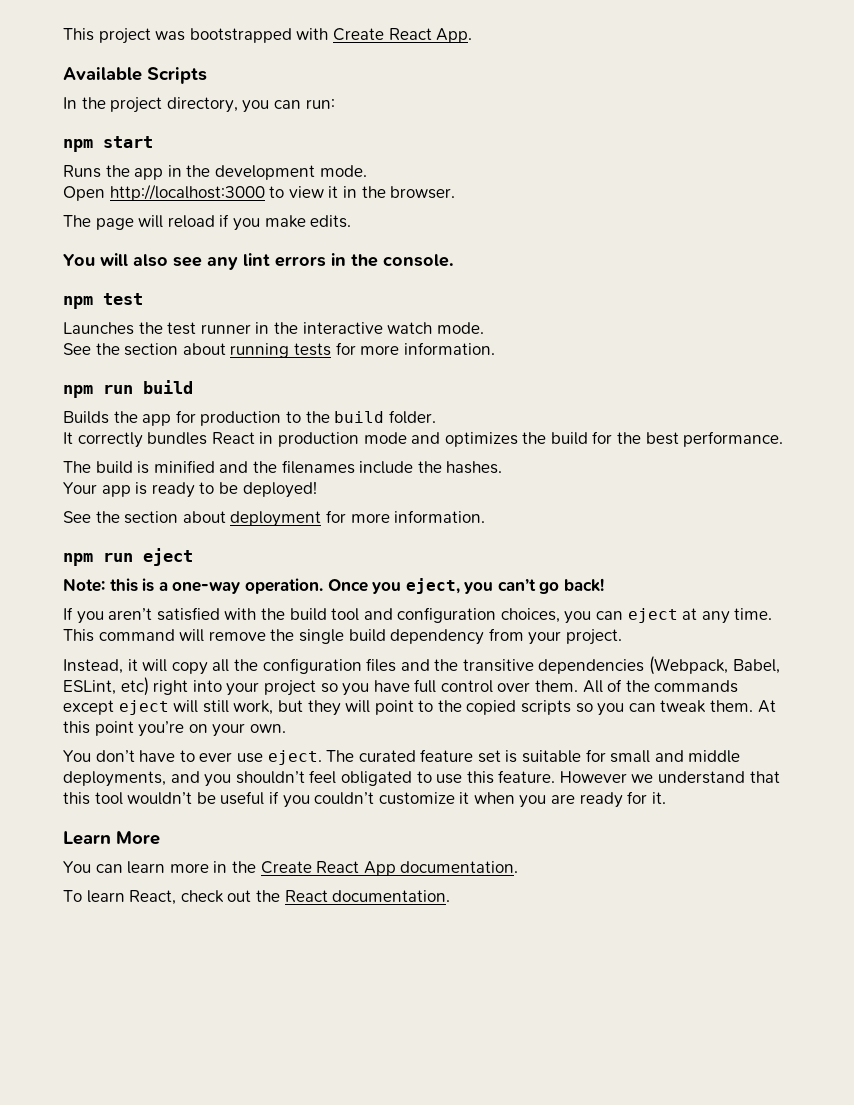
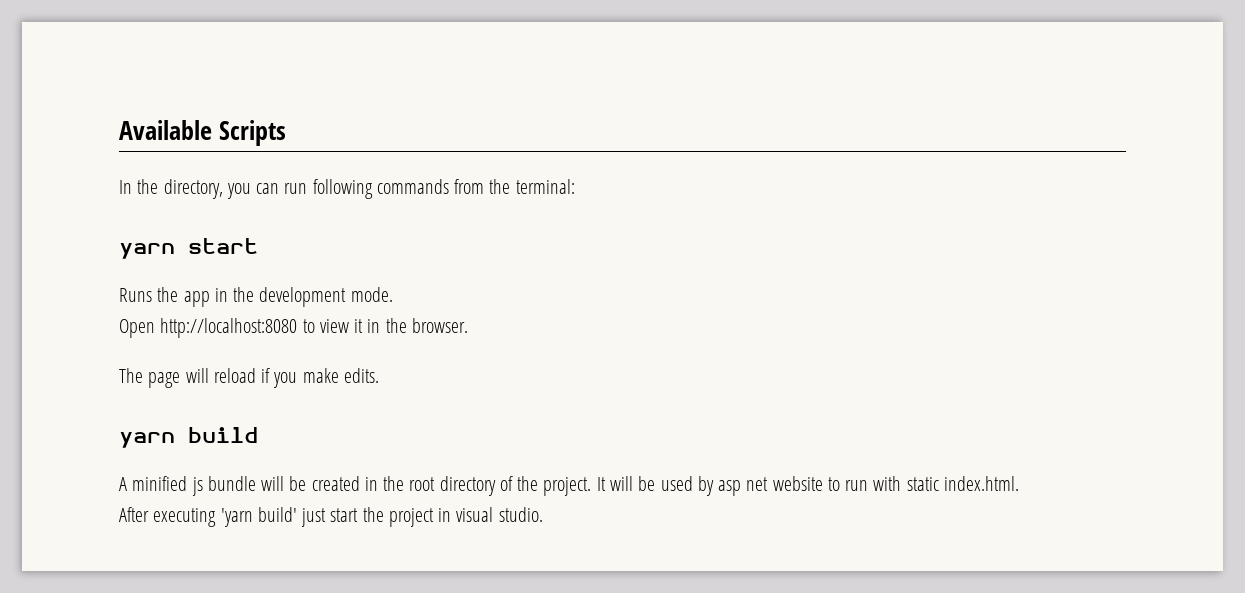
[63,28,473,44] This project was bootstrapped with Create React App. // -> (119, 130) none
[110,97,163,113] project -> (159, 186) none
[305,99,335,109] [63,139,93,152] run: // npm -> [284,179,575,199] [119,243,175,259] run following commands from the terminal: // yarn
[109,184,265,201] http://localhost:3000 -> [160,318,298,338] http://localhost:8080
[63,253,454,270] [63,293,143,309] [63,322,484,335] [63,342,495,358] [63,380,193,398] [63,410,436,426] [63,431,784,448] [63,460,503,474] [63,481,317,498] [63,510,486,527] [63,548,193,566] [63,578,605,594] [63,607,773,624] [63,628,622,645] [63,656,780,675] [63,677,739,696] [63,700,776,716] [63,721,286,737] [63,749,741,765] [63,770,780,787] [63,791,666,808] [63,831,160,845] [63,861,519,876] [63,890,451,905] You will also see any lint errors in the console. // npm test // Launches the test runner in the interactive watch mode. // See the section about running tests for more information. // npm run build // Builds the app for production to the build folder. // It correctly bundles React in production mode and optimizes the build for the best performance. // The build is minified and the filenames include the hashes. // Your app is ready to be deployed! // See the section about deployment for more information. // npm run eject // Note: this is a one-way operation. Once you eject, you can’t go back! // If you aren’t satisfied with the build tool and configuration choices, you can eject at any time. This command will remove the single build dependency from your project. // Instead, it will copy all the configuration files and the transitive dependencies (Webpack, Babel, ESLint, etc) right into your project so you have full control over them. All of the commands except eject will still work, but they will point to the copied scripts so you can tweak them. At this point you’re on your own. // You don’t have to ever use eject. The curated feature set is suitable for small and middle deployments, and you shouldn’t feel obligated to use this feature. However we understand that this tool wouldn’t be useful if you couldn’t customize it when you are ready for it. // Learn More // You can learn more in the Create React App documentation. // To learn React, check out the React documentation. -> [119,427,258,448] [119,476,1019,496] [119,507,543,527] yarn build // A minified js bundle will be created in the root directory of the project. It will be used by asp net website to run with static index.html. // After executing 'yarn build' just start the project in visual studio.

